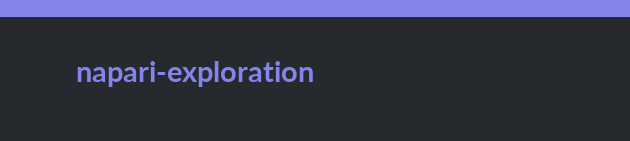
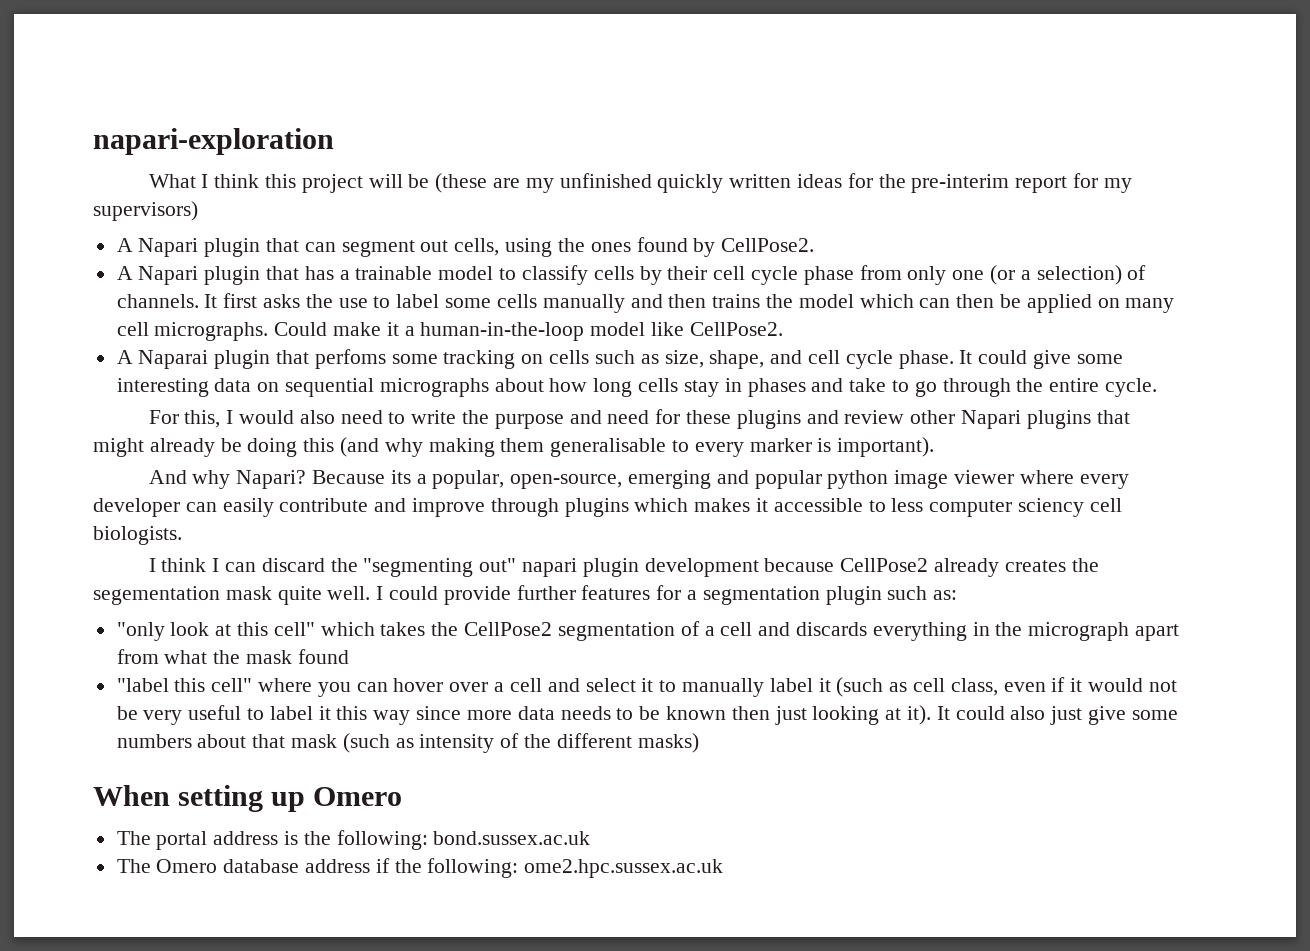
(314, 74) none -> [148,173,1132,193] [93,201,198,221] [116,237,815,257] [116,265,1147,285] [116,293,1175,313] [116,322,783,341] [116,349,1123,369] [116,378,1157,397] [148,409,1130,429] [93,437,935,457] [148,470,1129,489] [93,498,1122,517] [93,526,182,545] [148,558,1099,577] [93,585,958,605] [116,621,1179,641] [116,649,349,664] [116,677,1177,697] [116,705,1178,725] [116,733,699,753] [93,785,403,812] [116,830,591,850] [116,858,724,878] // What I think this project will be (these are my unfinished quickly written ideas for the pre-interim report for my supervisors) // A Napari plugin that can segment out cells, using the ones found by CellPose2. // A Napari plugin that has a trainable model to classify cells by their cell cycle phase from only one (or a selection) of channels. It first asks the use to label some cells manually and then trains the model which can then be applied on many cell micrographs. Could make it a human-in-the-loop model like CellPose2. // A Naparai plugin that perfoms some tracking on cells such as size, shape, and cell cycle phase. It could give some interesting data on sequential micrographs about how long cells stay in phases and take to go through the entire cycle. // For this, I would also need to write the purpose and need for these plugins and review other Napari plugins that might already be doing this (and why making them generalisable to every marker is important). // And why Napari? Because its a popular, open-source, emerging and popular python image viewer where every developer can easily contribute and improve through plugins which makes it accessible to less computer sciency cell biologists. // I think I can discard the "segmenting out" napari plugin development because CellPose2 already creates the segementation mask quite well. I could provide further features for a segmentation plugin such as: // "only look at this cell" which takes the CellPose2 segmentation of a cell and discards everything in the micrograph apart from what the mask found // "label this cell" where you can hover over a cell and select it to manually label it (such as cell class, even if it would not be very useful to label it this way since more data needs to be known then just looking at it). It could also just give some numbers about that mask (such as intensity of the different masks) // When setting up Omero // The portal address is the following: bond.sussex.ac.uk // The Omero database address if the following: ome2.hpc.sussex.ac.uk

